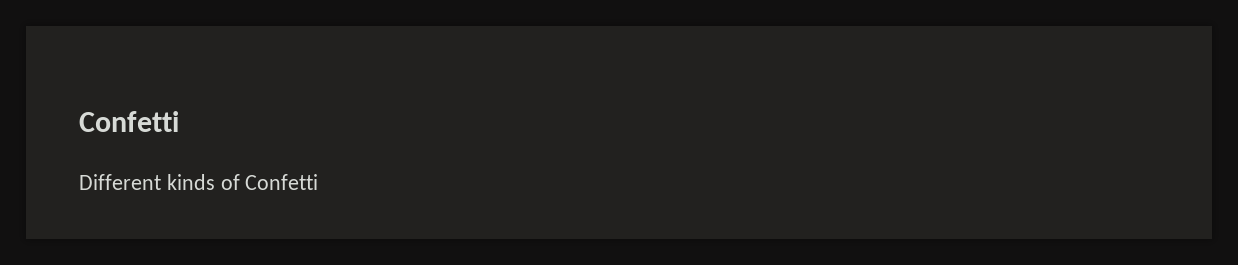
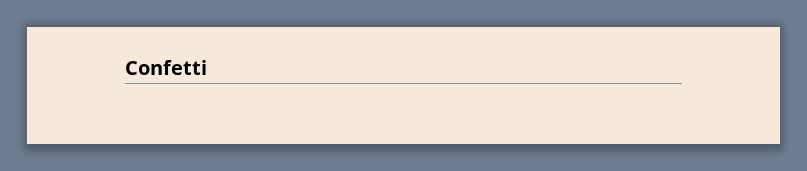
[79,111,179,132] [79,174,319,190] Confetti // Different kinds of Confetti -> [125,60,207,75] Confetti

